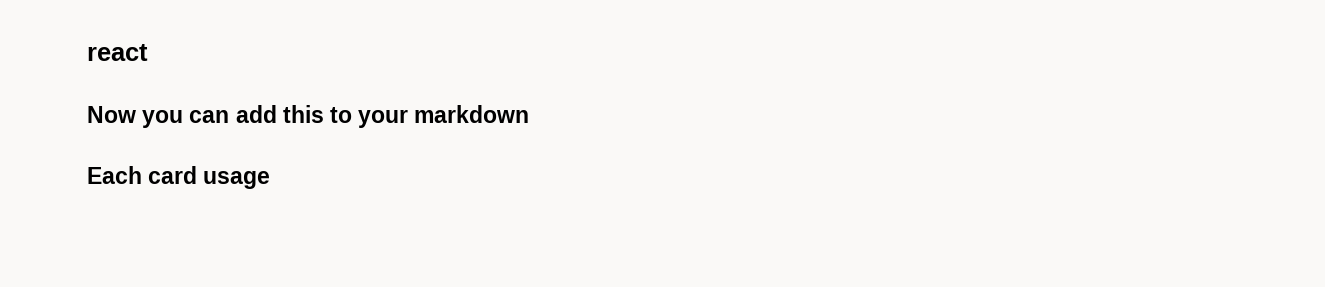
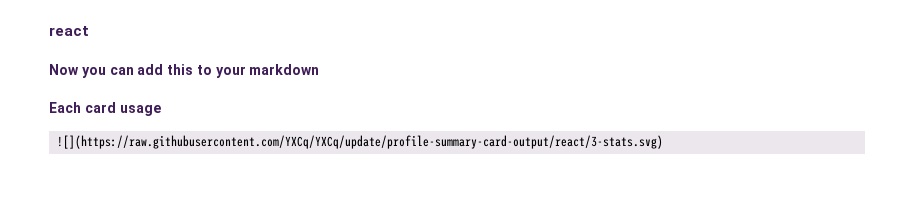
(271, 180) none -> [57,135,664,149] // ![](https://raw.githubusercontent.com/YXCq/YXCq/update/profile-summary-card-output/react/3-stats.svg)

